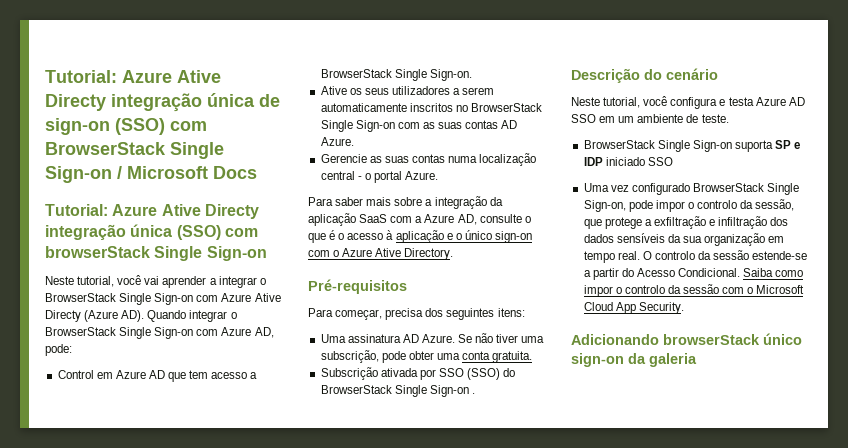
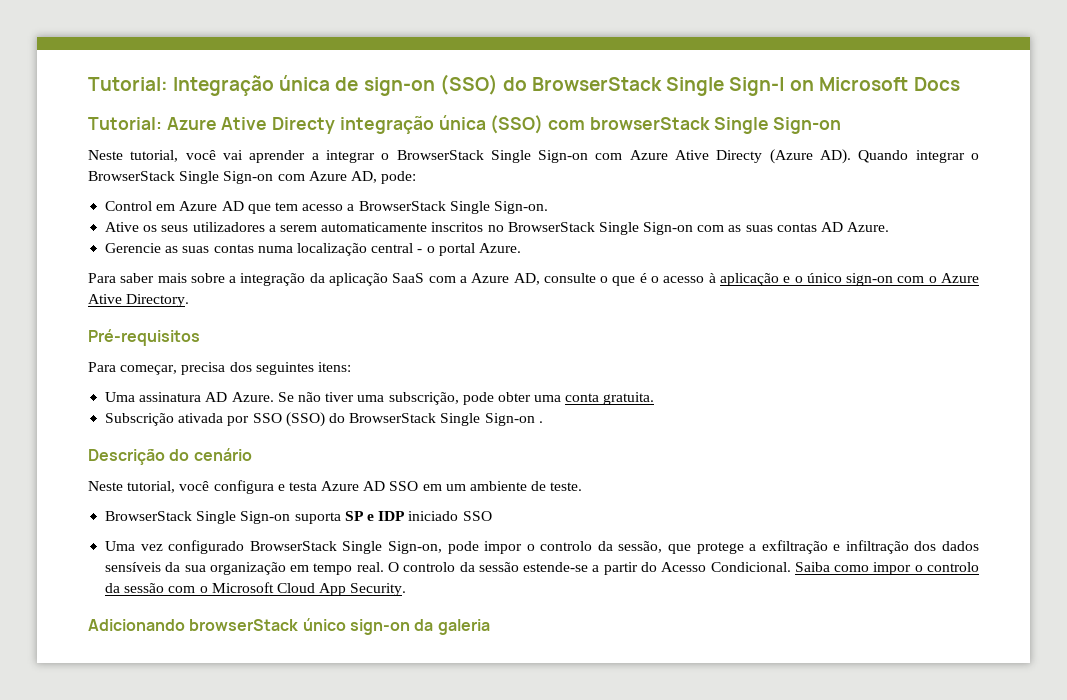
[45,70,221,83] [45,93,202,112] Tutorial: Azure Ative Directy integração -> [88,75,275,96] Tutorial: Integração
[170,121,207,131] [45,142,224,159] [45,166,122,183] com BrowserStack Single Sign-on / -> [502,77,815,96] do BrowserStack Single Sign-| on

